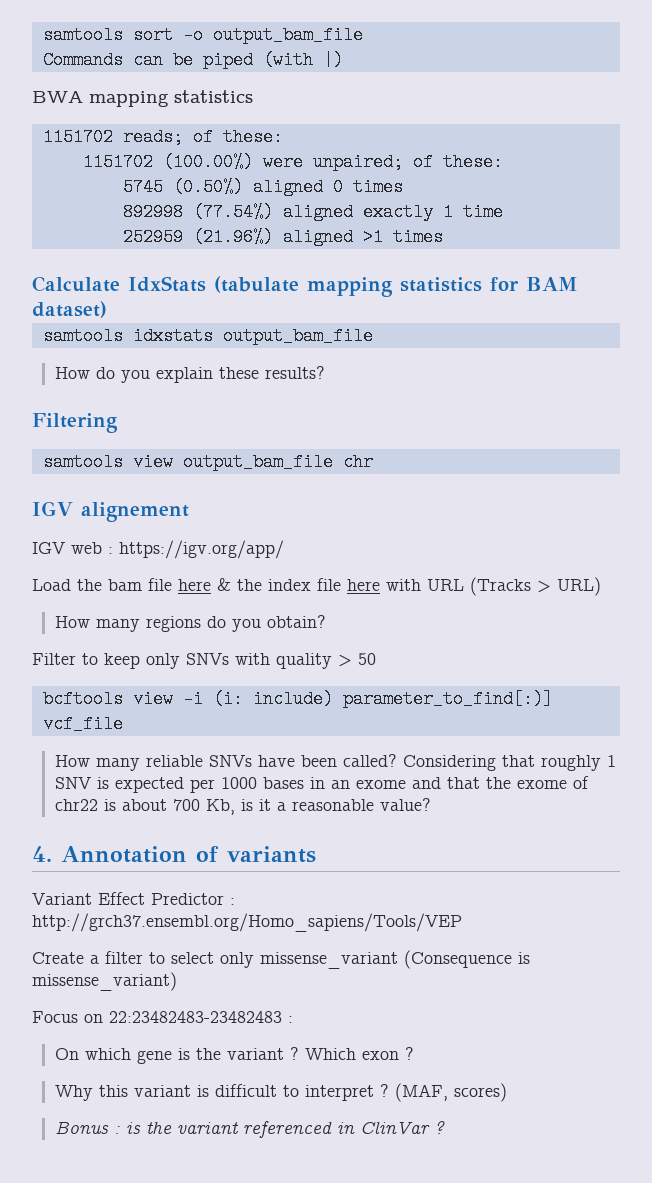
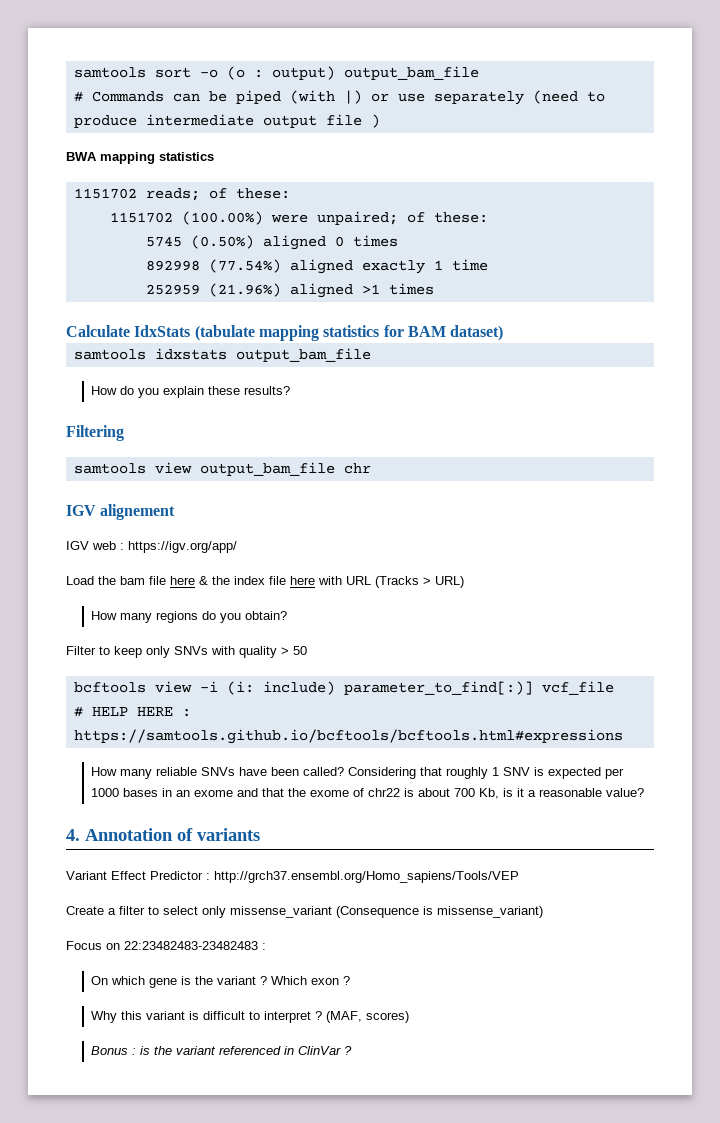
[212,26,363,44] output_bam_file // -> [226,66,479,80] [73,91,83,102] (o : output) output_bam_file // #
(343, 60) none -> [370,90,605,105] [73,114,380,128] or use separately (need to produce intermediate output file )
(123, 724) none -> [73,706,191,717] [73,729,623,744] // # HELP HERE : https://samtools.github.io/bcftools/bcftools.html#expressions

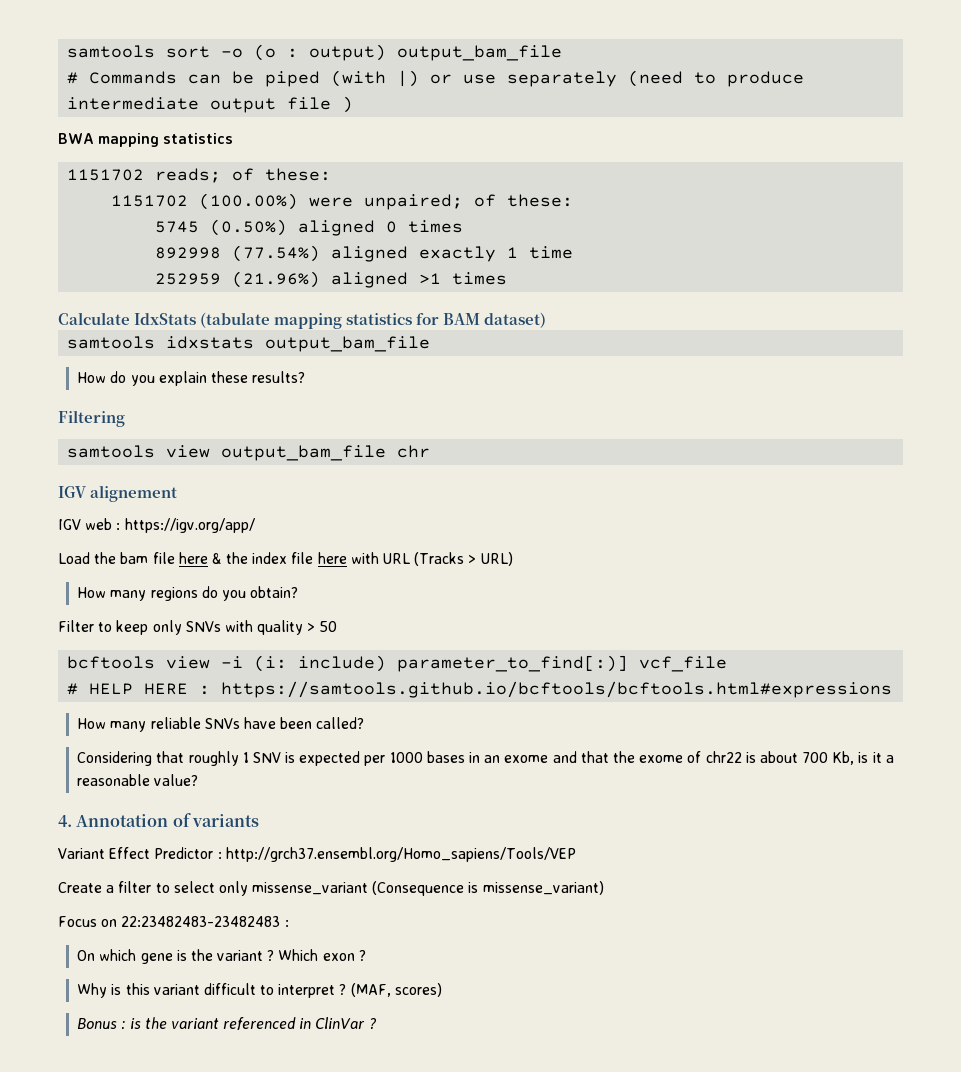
(345, 771) none -> (365, 723) //
(118, 1017) none -> [111,984,122,995] is
[189,1011,200,1020] is -> (200, 989) none

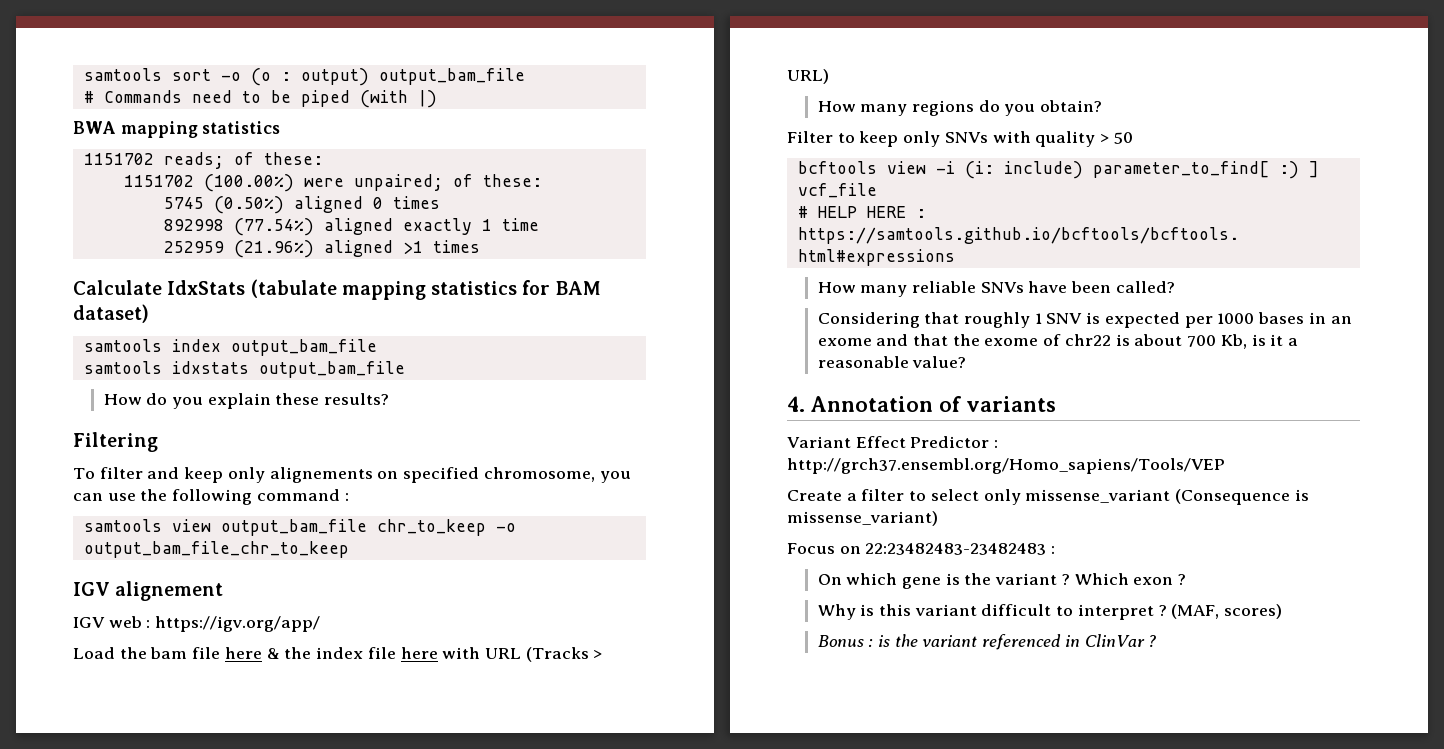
[188,74,222,84] can -> [191,90,261,103] need to
[430,70,805,87] [67,96,354,113] or use separately (need to produce intermediate output file ) -> (437, 99) none
(547, 320) none -> [83,339,377,356] // samtools index output_bam_file
(125, 418) none -> [73,467,631,483] [73,489,349,505] // To filter and keep only alignements on specified chromosome, you can use the following command :
[397,445,431,458] chr -> [376,519,516,536] [83,541,349,558] chr_to_keep -o output_bam_file_chr_to_keep
[397,655,629,672] parameter_to_find[:)] -> [1092,161,1319,179] parameter_to_find[ :) ]

